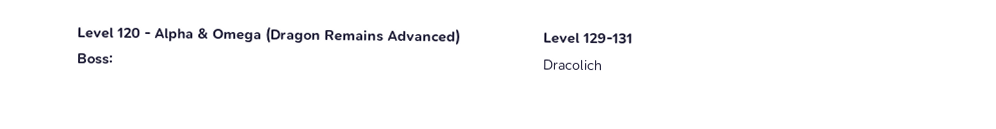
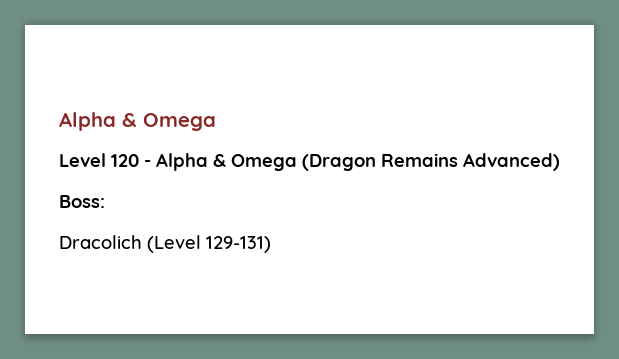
(77, 33) none -> [59,112,216,131] Alpha & Omega //
[543,32,633,44] // Level 129-131 -> (105, 201) none
(603, 65) none -> [147,235,271,253] (Level 129-131)

